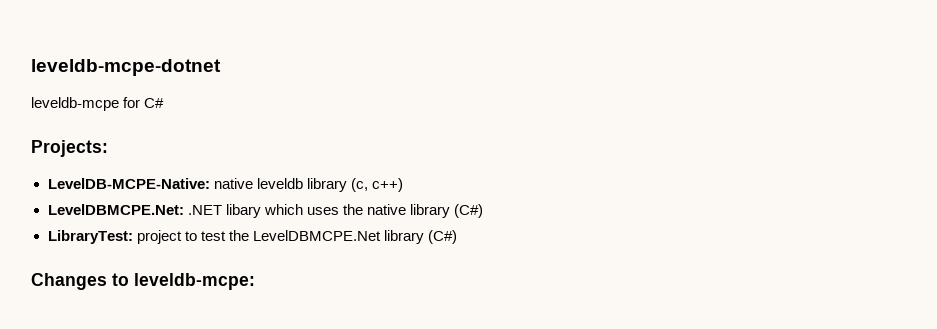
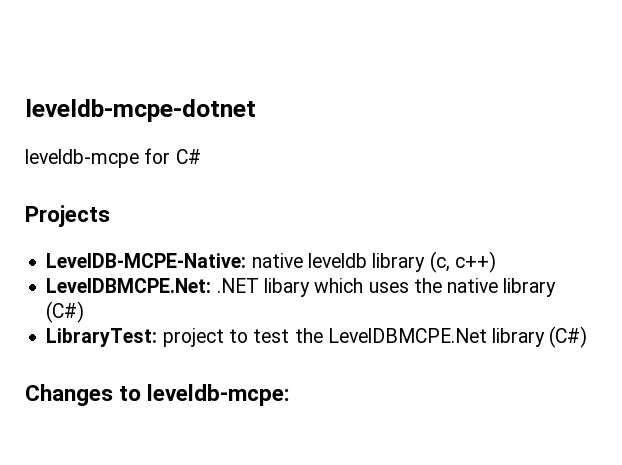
[31,140,108,157] Projects: -> [25,205,110,227] Projects

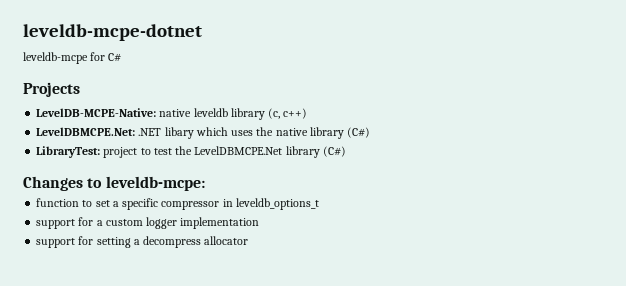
(291, 395) none -> [36,198,319,210] [36,217,260,229] [36,236,249,248] // function to set a specific compressor in leveldb_options_t // support for a custom logger implementation // support for setting a decompress allocator

